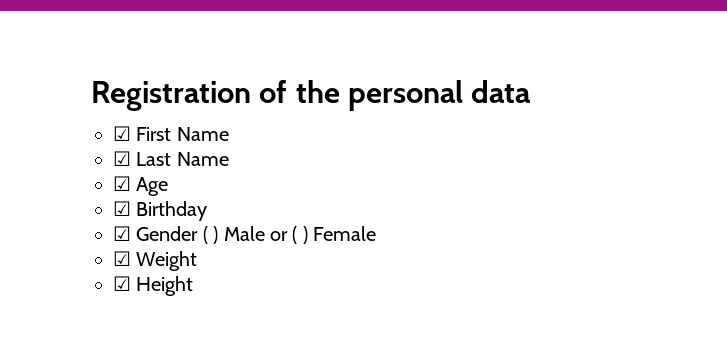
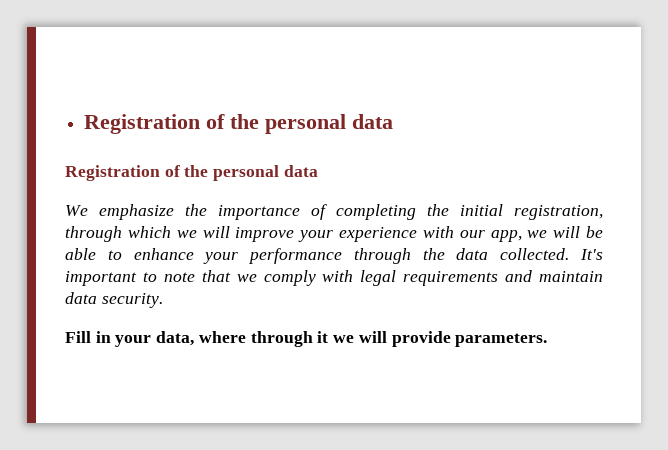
[91,80,532,111] [113,126,229,141] [113,151,229,166] [113,176,169,196] [113,201,208,221] [113,226,377,244] [113,251,198,271] [113,276,194,296] Registration of the personal data // ☑ First Name // ☑ Last Name // ☑ Age // ☑ Birthday // ☑ Gender ( ) Male or ( ) Female // ☑ Weight // ☑ Height -> [84,114,394,134] [65,165,318,181] [65,204,603,220] [65,226,603,242] [65,248,603,264] [65,270,603,286] [65,292,163,308] [65,331,548,347] Registration of the personal data // Registration of the personal data // We emphasize the importance of completing the initial registration, through which we will improve your experience with our app, we will be able to enhance your performance through the data collected. It's important to note that we comply with legal requirements and maintain data security. // Fill in your data, where through it we will provide parameters.

